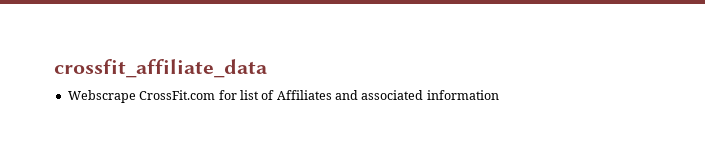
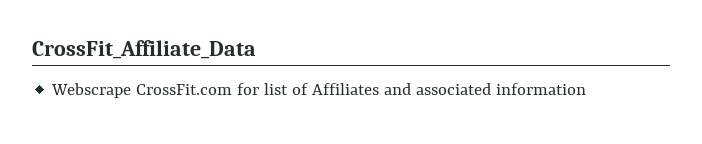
[54,59,267,78] crossfit_affiliate_data -> [32,40,256,59] CrossFit_Affiliate_Data

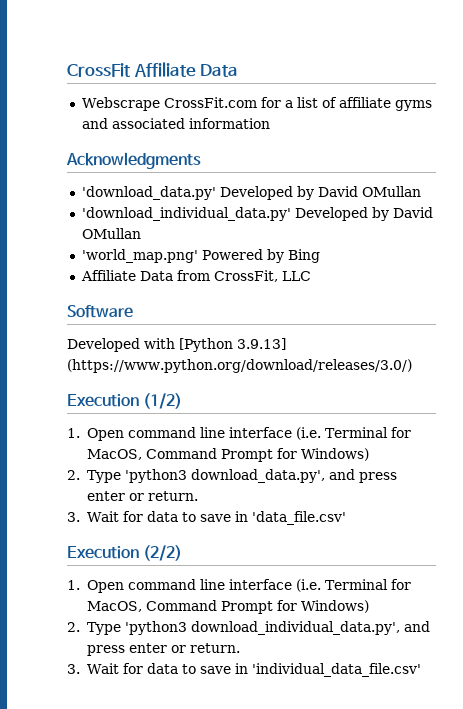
[32,40,256,59] CrossFit_Affiliate_Data -> [67,62,239,77] CrossFit Affiliate Data
(260, 89) none -> [284,100,293,108] a
[312,83,380,95] Affiliates -> [338,97,432,111] affiliate gyms
(587, 89) none -> [66,152,201,169] [81,186,421,200] [81,207,433,221] [81,228,141,239] [81,249,320,263] [80,270,311,282] [67,305,133,318] [67,338,286,352] [67,359,412,373] [67,393,183,409] [67,427,411,441] [86,448,369,462] [67,469,397,483] [86,491,198,501] [67,511,346,525] [67,545,183,561] [67,579,411,593] [86,600,369,614] [67,621,430,635] [86,643,240,656] [67,663,421,677] // Acknowledgments // 'download_data.py' Developed by David OMullan // 'download_individual_data.py' Developed by David OMullan // 'world_map.png' Powered by Bing // Affiliate Data from CrossFit, LLC // Software // Developed with [Python 3.9.13] (https://www.python.org/download/releases/3.0/) // Execution (1/2) // 1. Open command line interface (i.e. Terminal for MacOS, Command Prompt for Windows) // 2. Type 'python3 download_data.py', and press enter or return. // 3. Wait for data to save in 'data_file.csv' // Execution (2/2) // 1. Open command line interface (i.e. Terminal for MacOS, Command Prompt for Windows) // 2. Type 'python3 download_individual_data.py', and press enter or return. // 3. Wait for data to save in 'individual_data_file.csv'

